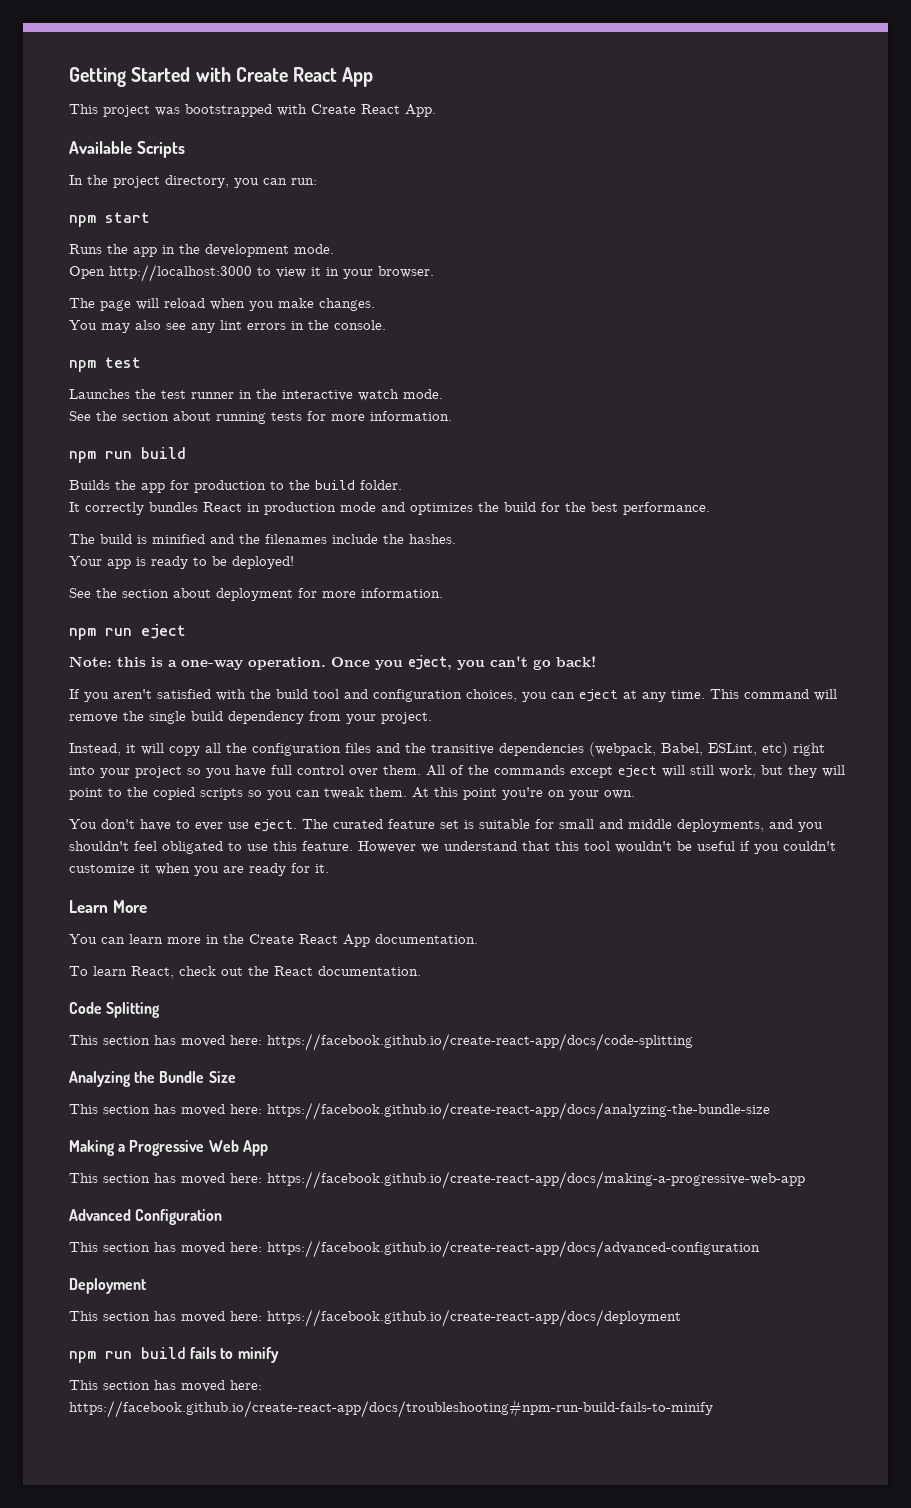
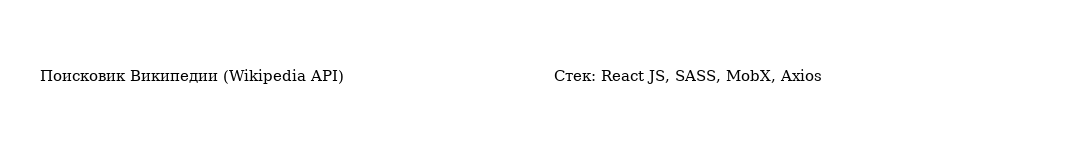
[69,67,374,87] [69,104,436,117] [69,141,185,158] [69,175,317,188] [69,212,150,227] [69,244,334,257] [69,264,434,282] [69,298,375,311] [69,320,386,333] [69,357,141,372] [69,389,443,401] [69,411,452,424] [69,447,186,463] [69,480,402,493] [69,502,710,515] [69,534,456,544] [69,556,294,569] [69,588,443,601] [69,624,186,640] [69,655,596,670] [69,689,837,702] [69,711,432,724] [69,742,825,757] [69,765,845,778] [69,787,635,800] [69,819,823,832] [69,841,836,854] [69,863,329,876] [69,900,147,913] [69,934,478,947] [69,966,421,979] [69,1002,161,1018] [69,1033,693,1051] [69,1071,236,1087] [69,1102,770,1120] [69,1140,268,1156] [69,1171,805,1189] [69,1209,223,1225] [69,1240,760,1258] [69,1278,147,1294] [69,1309,681,1327] [69,1347,279,1363] [69,1380,262,1392] [69,1399,713,1418] Getting Started with Create React App // This project was bootstrapped with Create React App. // Available Scripts // In the project directory, you can run: // npm start // Runs the app in the development mode. // Open http://localhost:3000 to view it in your browser. // The page will reload when you make changes. // You may also see any lint errors in the console. // npm test // Launches the test runner in the interactive watch mode. // See the section about running tests for more information. // npm run build // Builds the app for production to the build folder. // It correctly bundles React in production mode and optimizes the build for the best performance. // The build is minified and the filenames include the hashes. // Your app is ready to be deployed! // See the section about deployment for more information. // npm run eject // Note: this is a one-way operation. Once you eject, you can't go back! // If you aren't satisfied with the build tool and configuration choices, you can eject at any time. This command will remove the single build dependency from your project. // Instead, it will copy all the configuration files and the transitive dependencies (webpack, Babel, ESLint, etc) right into your project so you have full control over them. All of the commands except eject will still work, but they will point to the copied scripts so you can tweak them. At this point you're on your own. // You don't have to ever use eject. The curated feature set is suitable for small and middle deployments, and you shouldn't feel obligated to use this feature. However we understand that this tool wouldn't be useful if you couldn't customize it when you are ready for it. // Learn More // You can learn more in the Create React App documentation. // To learn React, check out the React documentation. // Code Splitting // This section has moved here: https://facebook.github.io/create-react-app/docs/code-splitting // Analyzing the Bundle Size // This section has moved here: https://facebook.github.io/create-react-app/docs/analyzing-the-bundle-size // Making a Progressive Web App // This section has moved here: https://facebook.github.io/create-react-app/docs/making-a-progressive-web-app // Advanced Configuration // This section has moved here: https://facebook.github.io/create-react-app/docs/advanced-configuration // Deployment // This section has moved here: https://facebook.github.io/create-react-app/docs/deployment // npm run build fails to minify // This section has moved here: https://facebook.github.io/create-react-app/docs/troubleshooting#npm-run-build-fails-to-minify -> [40,69,344,84] [554,69,822,84] Поисковик Википедии (Wikipedia API) // Стек: React JS, SASS, MobX, Axios

